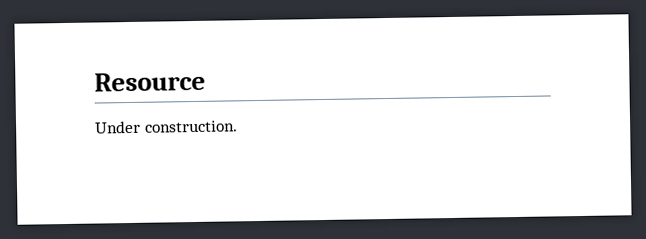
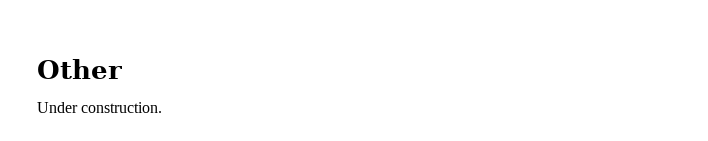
[94,71,206,92] Resource -> [37,59,122,79] Other

